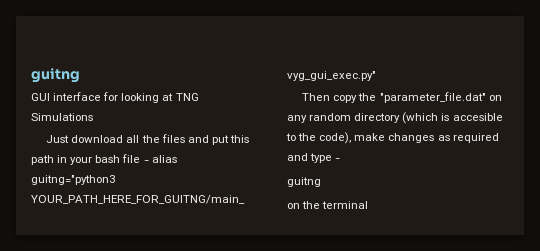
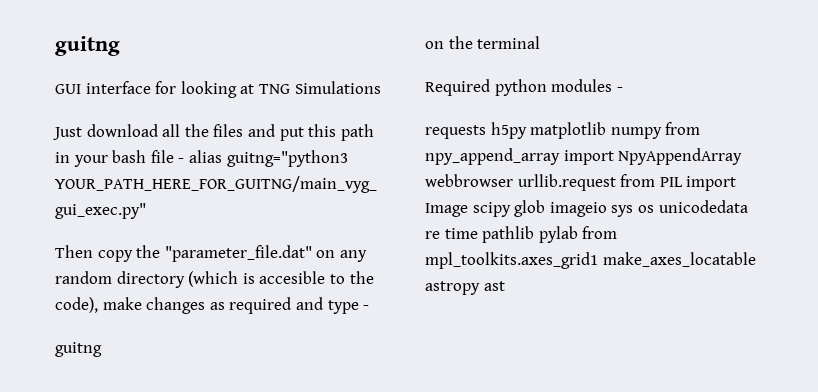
(369, 205) none -> [425,79,623,96] [425,122,701,139] [425,148,743,165] [425,174,737,191] [425,200,748,217] [425,226,618,243] [425,252,756,269] [425,281,505,295] // Required python modules - // requests h5py matplotlib numpy from npy_append_array import NpyAppendArray webbrowser urllib.request from PIL import Image scipy glob imageio sys os unicodedata re time pathlib pylab from mpl_toolkits.axes_grid1 make_axes_locatable astropy ast

